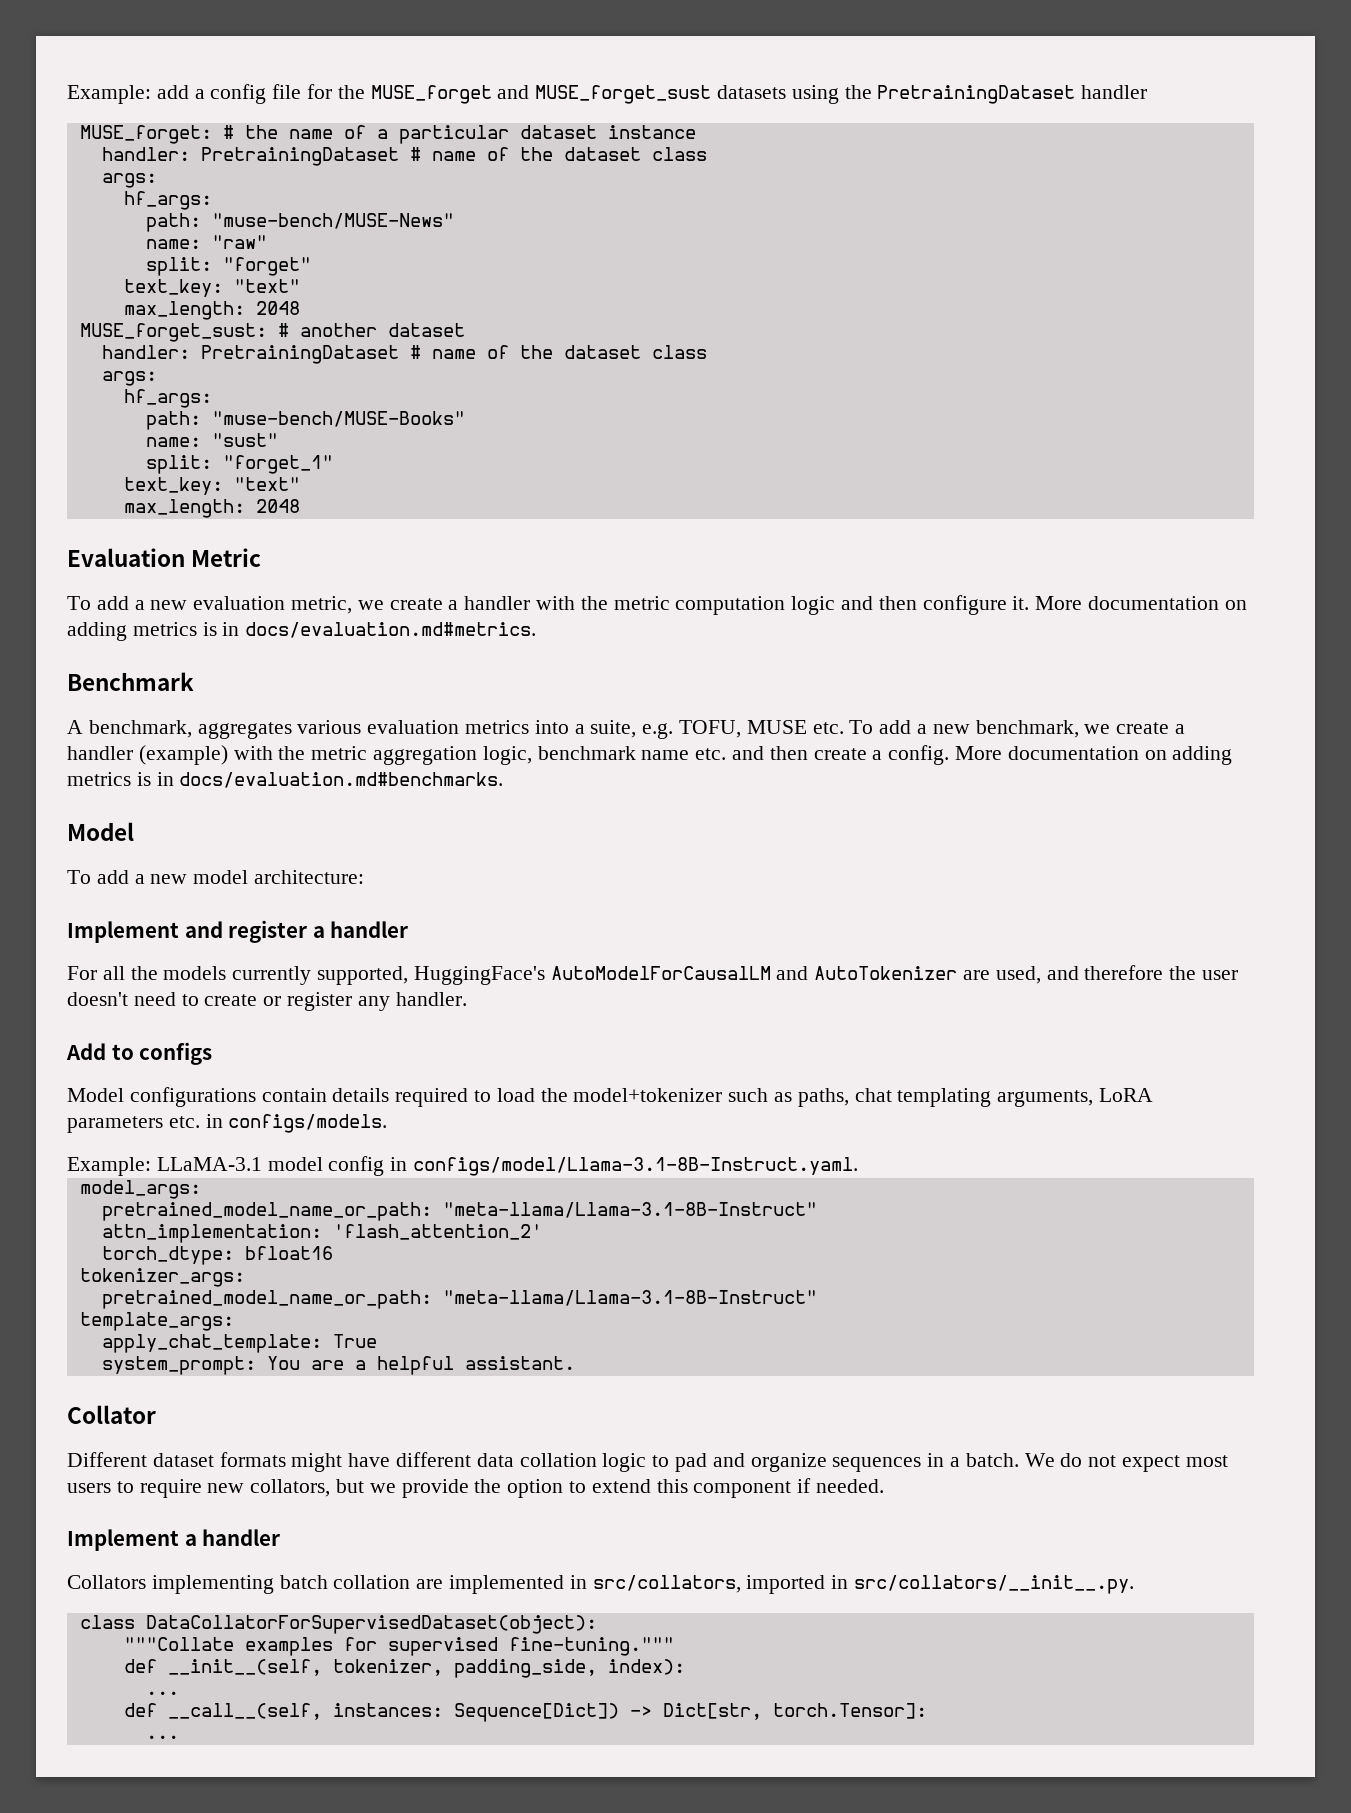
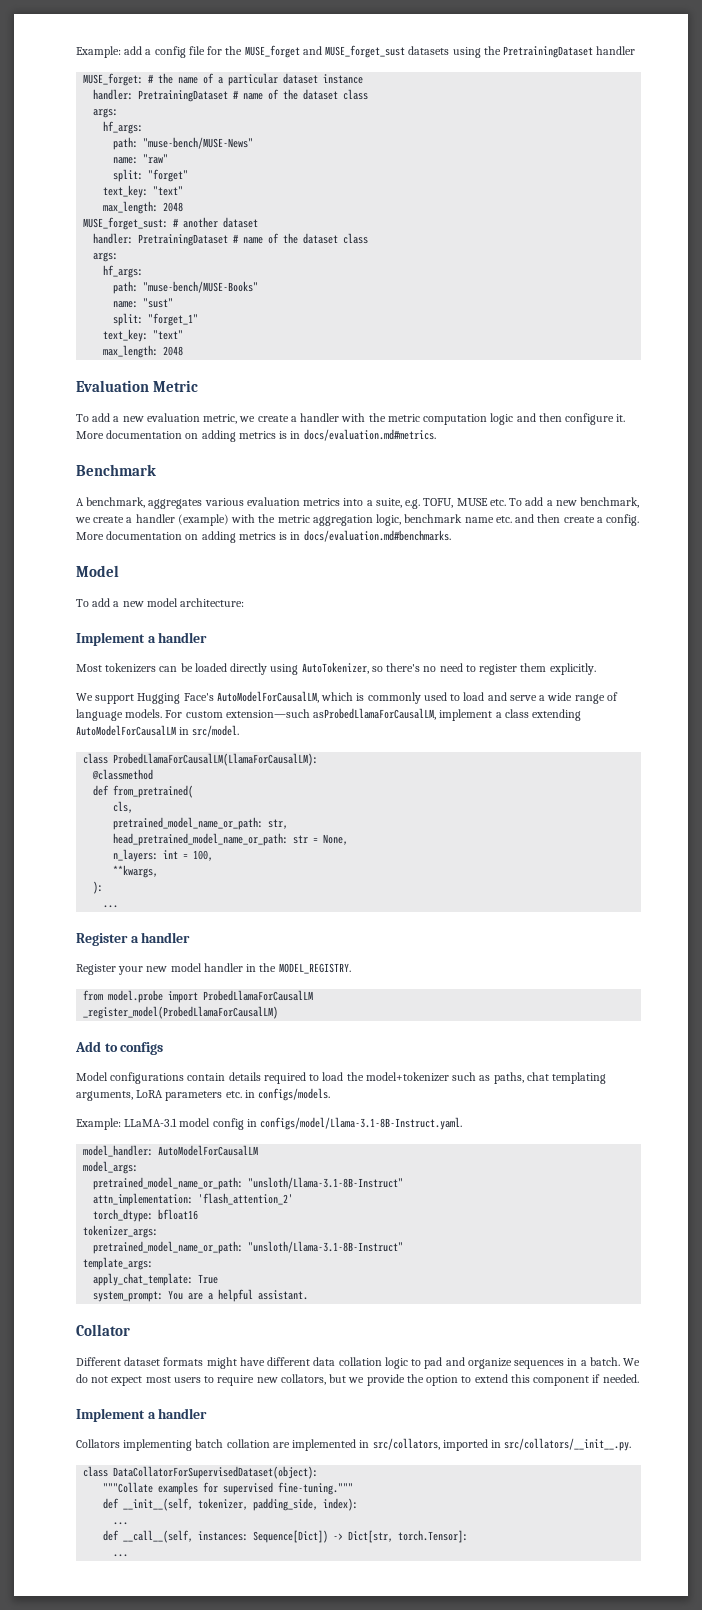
[184,920,409,943] [67,965,1239,985] [67,992,467,1011] and register a handler // For all the models currently supported, HuggingFace's AutoModelForCausalLM and AutoTokenizer are used, and therefore the user doesn't need to create or register any handler. -> [147,632,208,643] [76,662,596,675] [76,691,618,704] [76,708,582,721] [76,725,240,737] [83,753,319,766] [92,769,154,780] [93,785,194,798] [113,801,134,813] [113,817,289,830] [113,833,349,846] [113,849,214,862] [113,865,159,878] [93,881,104,894] [103,905,119,908] [76,932,191,946] [76,963,351,975] [83,990,314,1003] [83,1006,279,1019] a handler // Most tokenizers can be loaded directly using AutoTokenizer, so there's no need to register them explicitly. // We support Hugging Face's AutoModelForCausalLM, which is commonly used to load and serve a wide range of language models. For custom extension—such asProbedLlamaForCausalLM, implement a class extending AutoModelForCausalLM in src/model. // class ProbedLlamaForCausalLM(LlamaForCausalLM): // @classmethod // def from_pretrained( // cls, // pretrained_model_name_or_path: str, // head_pretrained_model_name_or_path: str = None, // n_layers: int = 100, // **kwargs, // ): // ... // Register a handler // Register your new model handler in the MODEL_REGISTRY. // from model.probe import ProbedLlamaForCausalLM // _register_model(ProbedLlamaForCausalLM)
(859, 1166) none -> [83,1145,259,1157] // model_handler: AutoModelForCausalLM
[442,1202,817,1218] "meta-llama/Llama-3.1-8B-Instruct" -> [248,1177,404,1189] "unsloth/Llama-3.1-8B-Instruct"
[442,1290,817,1306] "meta-llama/Llama-3.1-8B-Instruct" -> [248,1241,404,1253] "unsloth/Llama-3.1-8B-Instruct"

